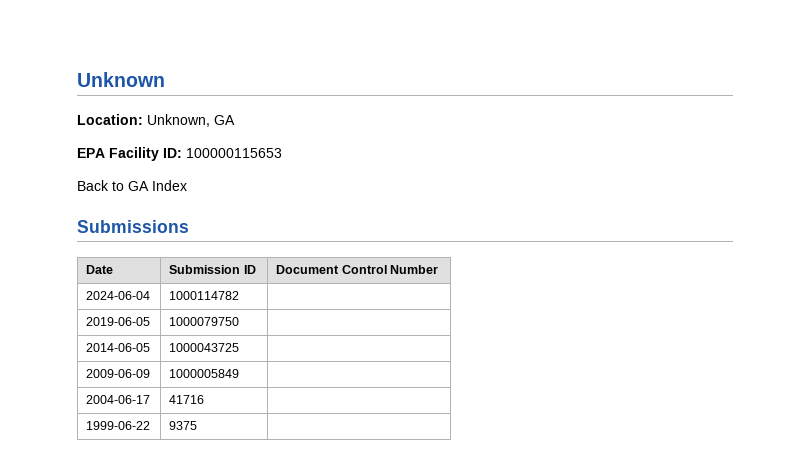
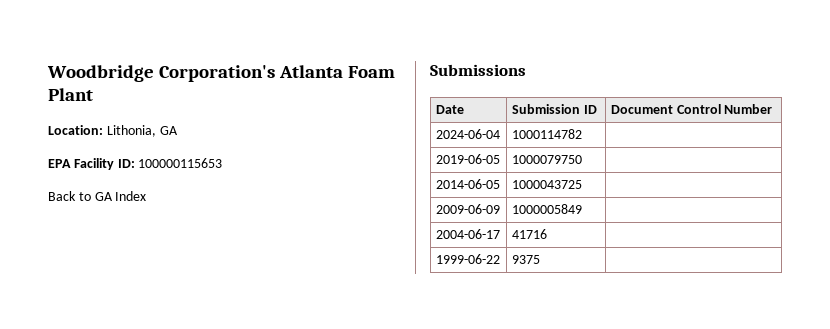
[77,72,165,87] Unknown -> [47,65,396,82] [48,88,93,101] Woodbridge Corporation's Atlanta Foam Plant
[147,114,210,127] Unknown, -> [106,125,156,137] Lithonia,

